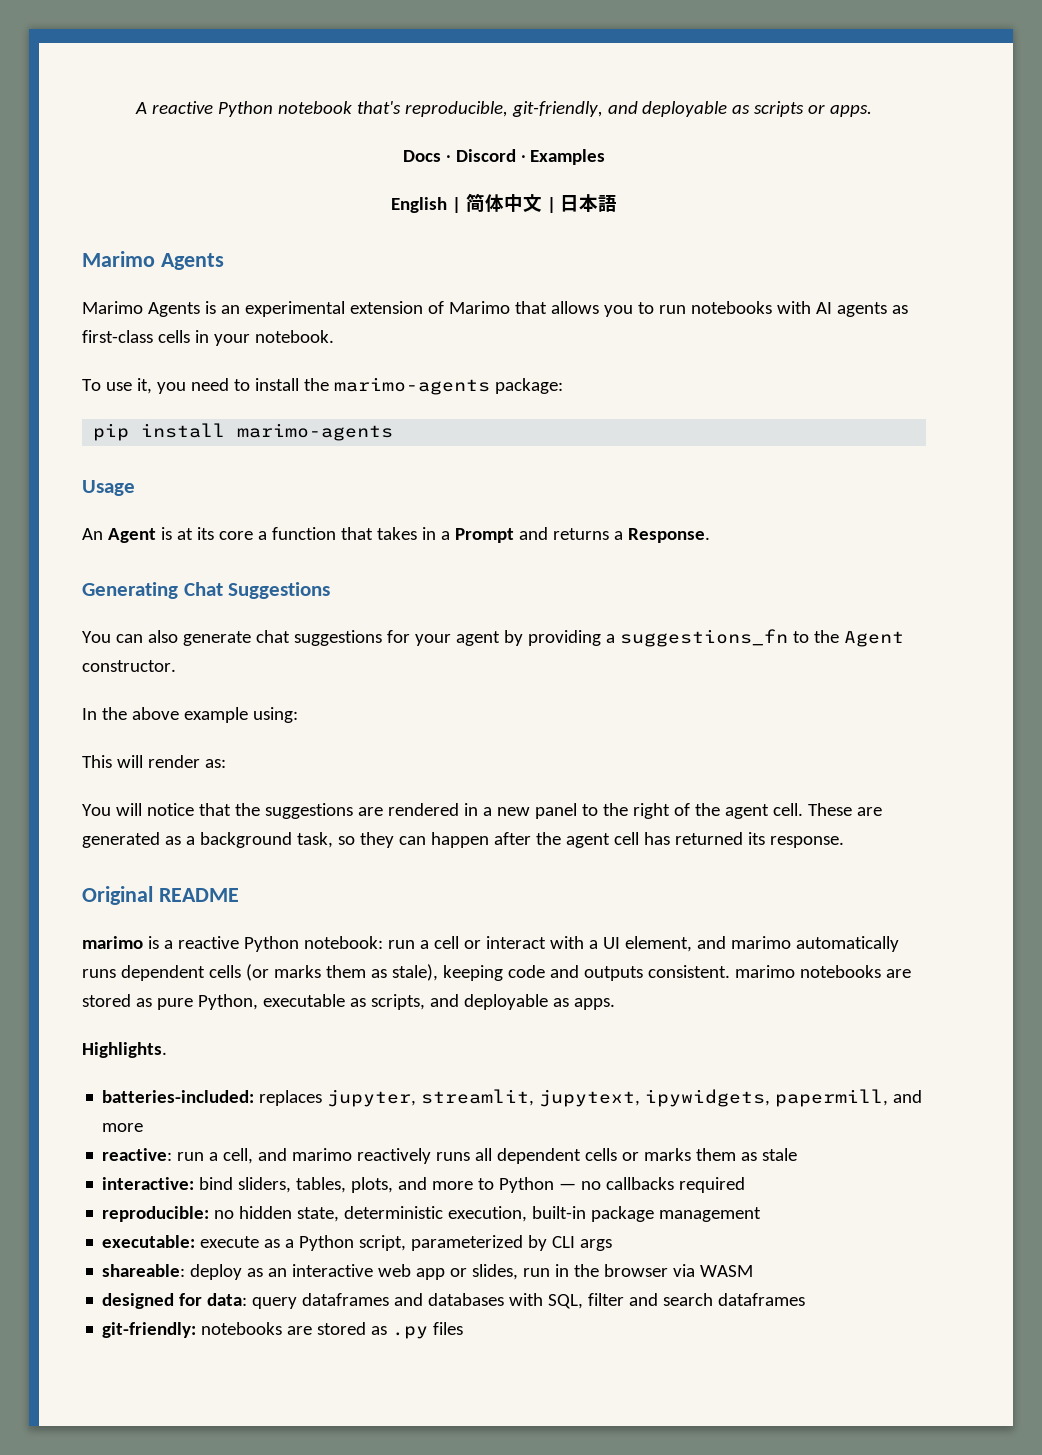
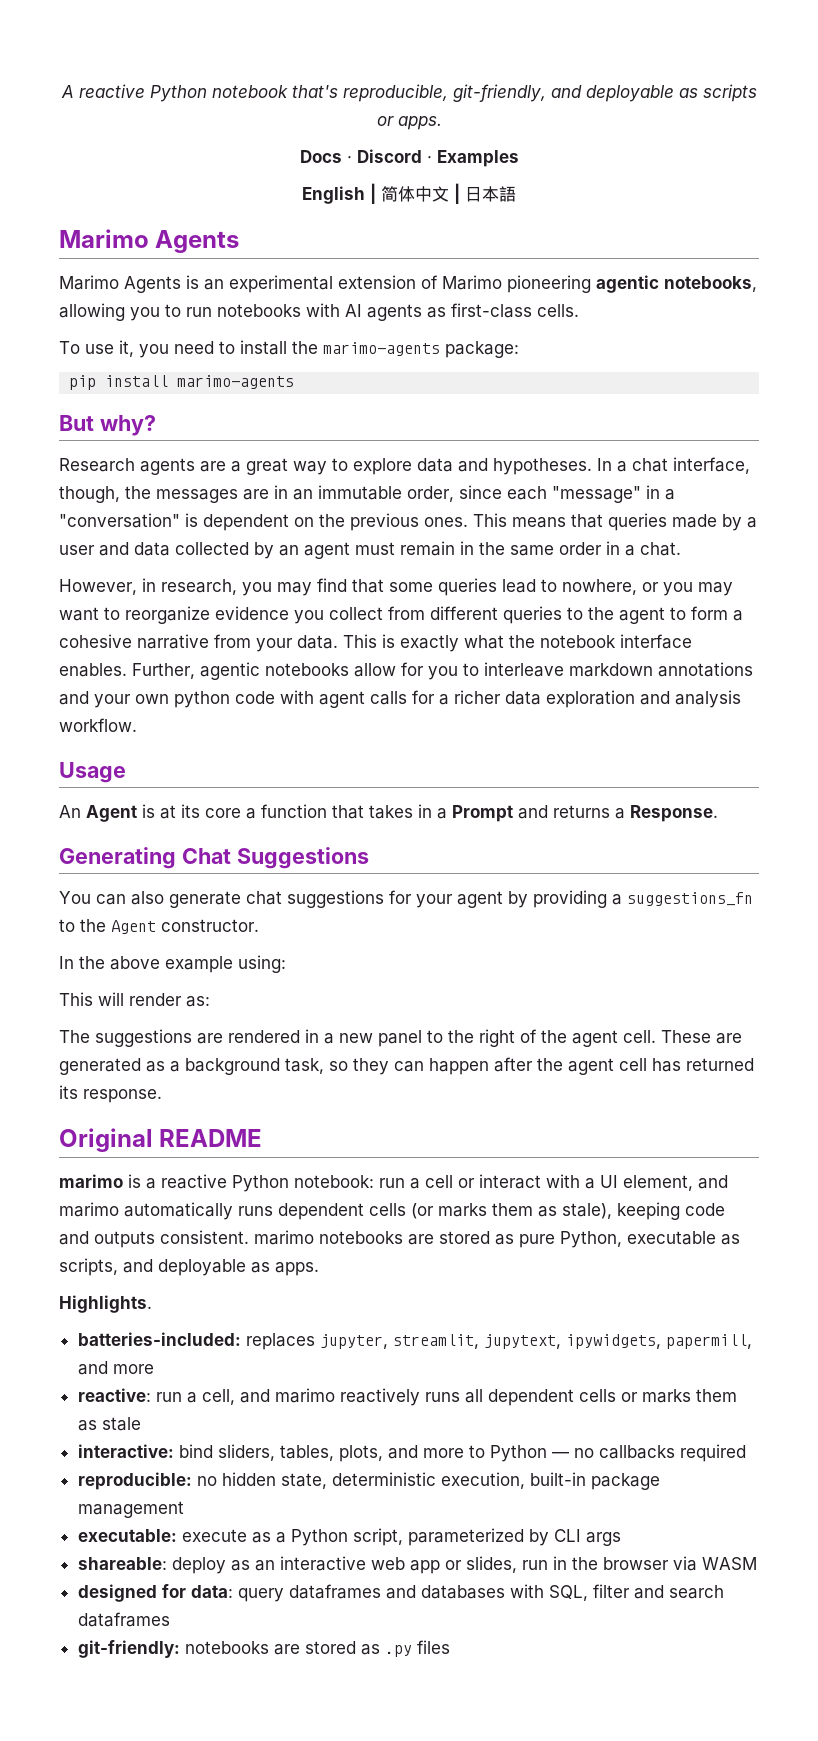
[514,301,599,314] that allows -> [507,275,757,293] [59,303,125,321] pioneering agentic notebooks, allowing
[157,330,334,346] cells in your notebook. -> [537,304,579,317] cells.
(394, 432) none -> [59,415,156,436] [59,457,750,475] [59,485,675,503] [59,513,757,531] [59,541,681,559] [59,578,733,596] [59,606,743,624] [59,634,692,652] [59,662,753,680] [59,690,741,708] [59,718,137,732] // But why? // Research agents are a great way to explore data and hypotheses. In a chat interface, though, the messages are in an immutable order, since each "message" in a "conversation" is dependent on the previous ones. This means that queries made by a user and data collected by an agent must remain in the same order in a chat. // However, in research, you may find that some queries lead to nowhere, or you may want to reorganize evidence you collect from different queries to the agent to form a cohesive narrative from your data. This is exactly what the notebook interface enables. Further, agentic notebooks allow for you to interleave markdown annotations and your own python code with agent calls for a richer data exploration and analysis workflow.
[82,803,260,816] You will notice that the -> [59,1030,90,1043] The

